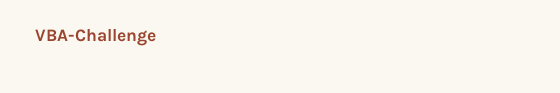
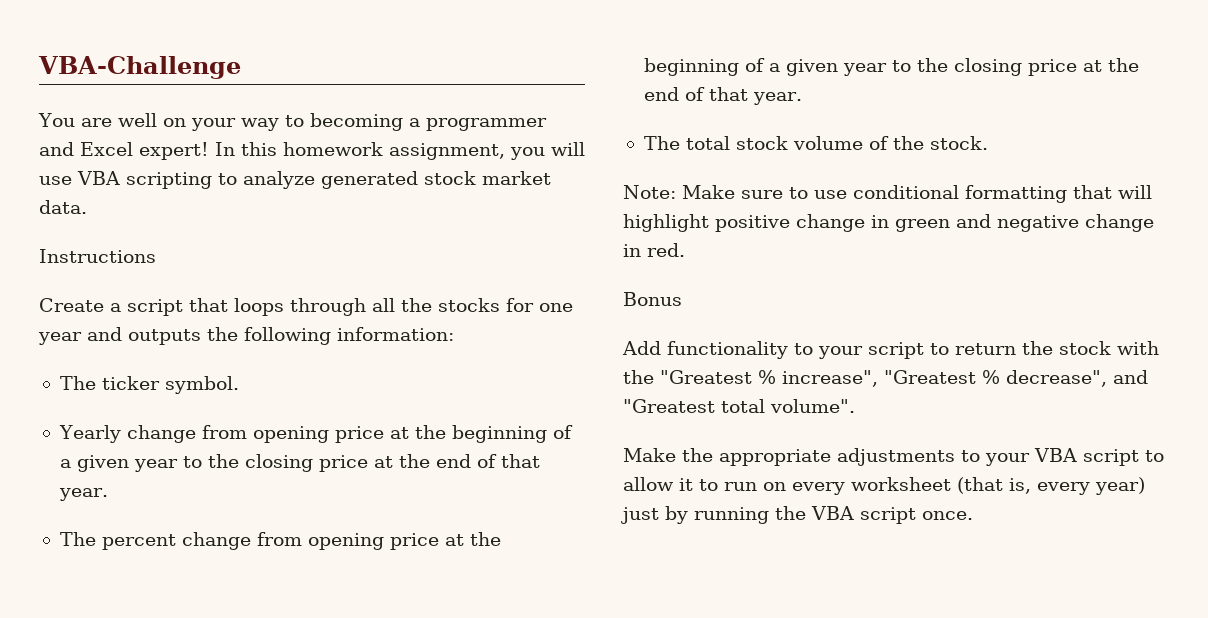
(156, 37) none -> [38,113,547,131] [39,142,585,160] [39,171,551,189] [39,200,87,214] [39,249,156,263] [39,298,573,316] [38,327,454,345] [59,376,239,394] [58,425,573,443] [59,454,540,472] [58,488,108,501] [59,532,501,550] [643,58,1139,76] [643,87,802,105] [643,136,988,150] [623,185,1152,203] [623,214,1154,232] [623,243,685,257] [623,292,682,306] [622,341,1159,359] [623,370,1148,387] [623,399,855,413] [623,448,1164,466] [623,477,1145,495] [621,506,973,524] // You are well on your way to becoming a programmer and Excel expert! In this homework assignment, you will use VBA scripting to analyze generated stock market data. // Instructions // Create a script that loops through all the stocks for one year and outputs the following information: // The ticker symbol. // Yearly change from opening price at the beginning of a given year to the closing price at the end of that year. // The percent change from opening price at the beginning of a given year to the closing price at the end of that year. // The total stock volume of the stock. // Note: Make sure to use conditional formatting that will highlight positive change in green and negative change in red. // Bonus // Add functionality to your script to return the stock with the "Greatest % increase", "Greatest % decrease", and "Greatest total volume". // Make the appropriate adjustments to your VBA script to allow it to run on every worksheet (that is, every year) just by running the VBA script once.

